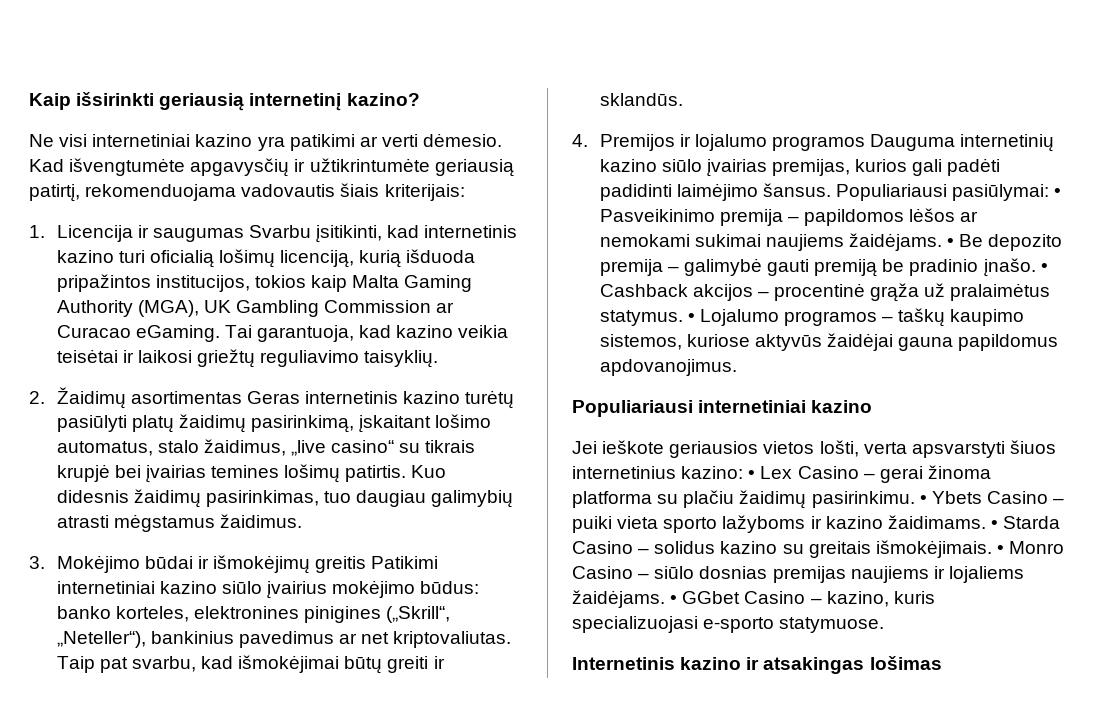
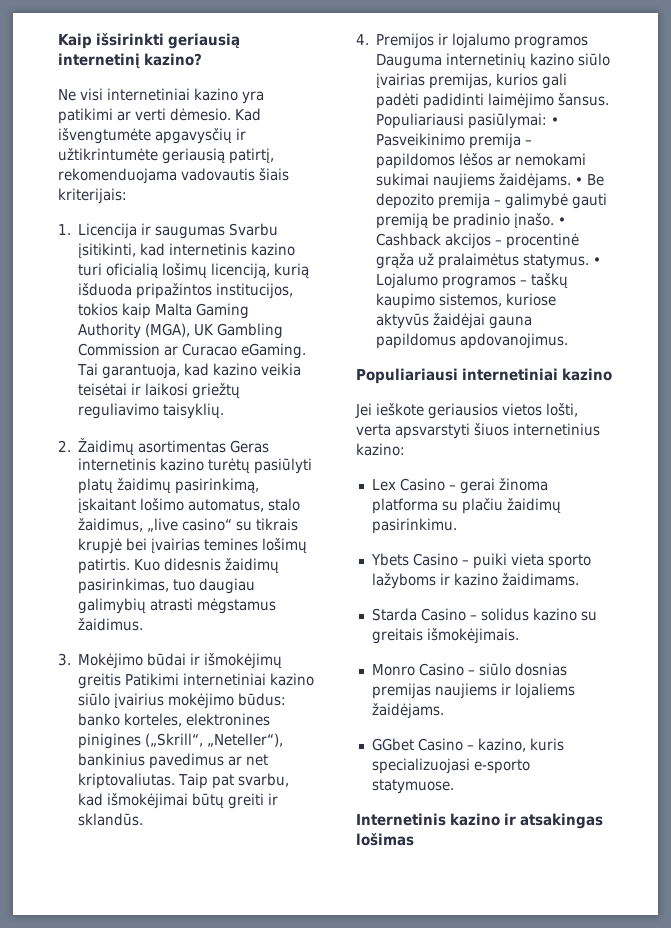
[748,470,756,479] • -> (405, 449) //
[919,495,927,504] • -> (457, 526) //
[990,520,998,529] • -> (579, 579) //
[996,545,1004,554] • -> (519, 636) //
[670,595,678,604] • -> (444, 711) //

